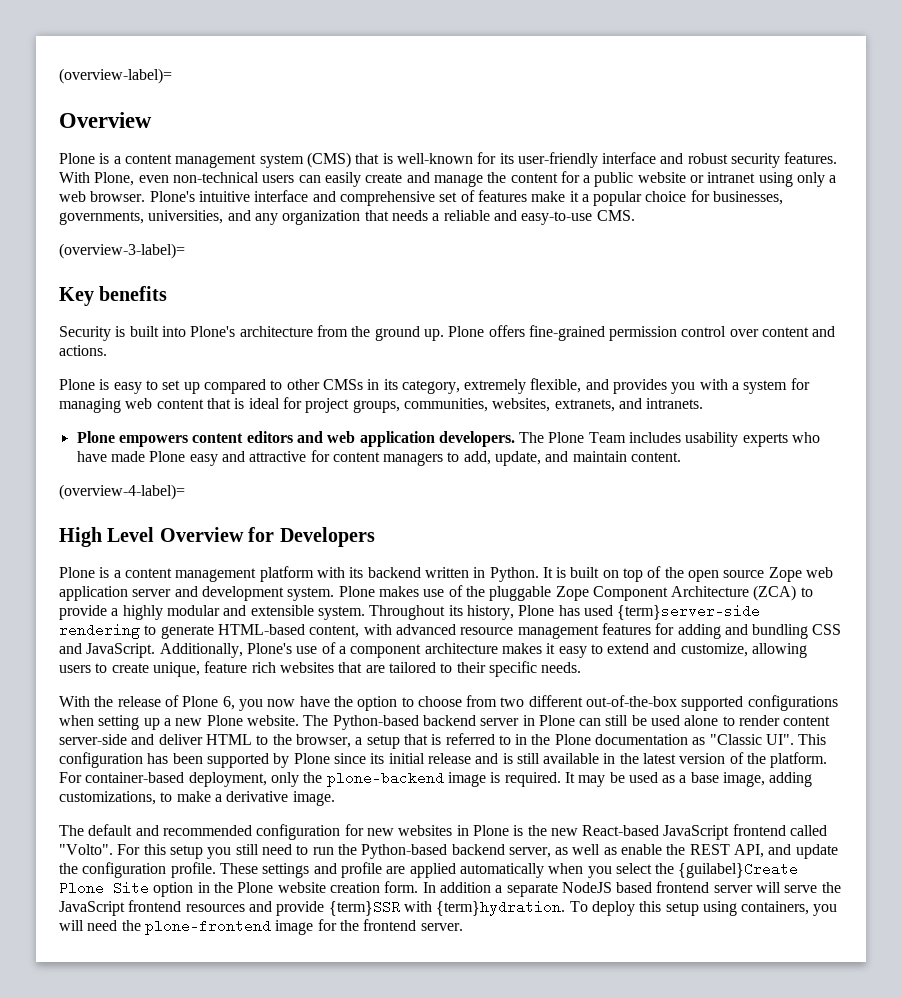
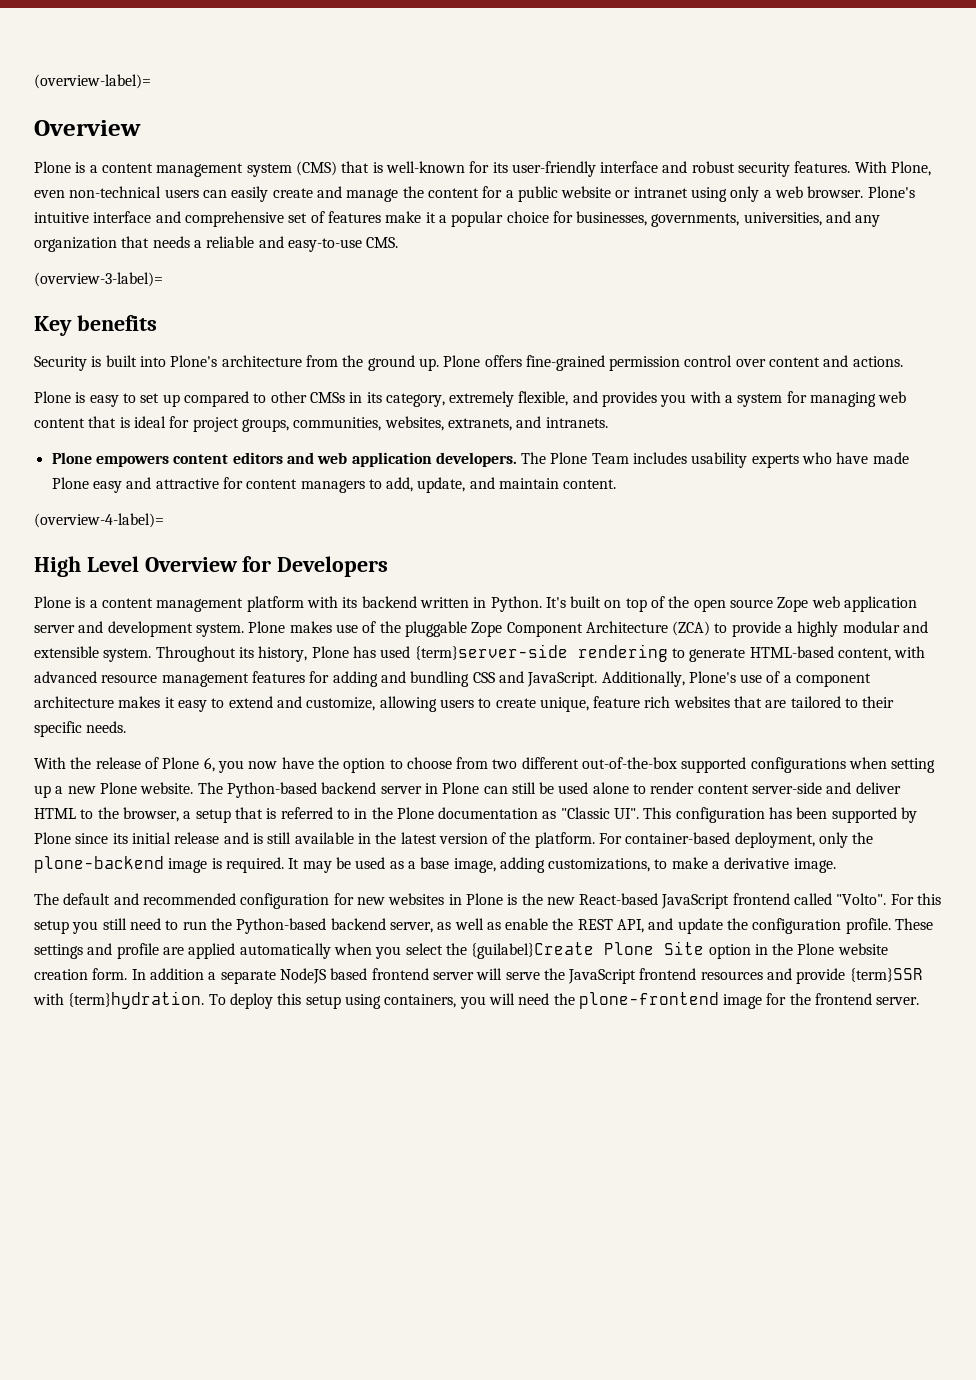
[542,567,567,578] It is -> [545,597,566,608] It's

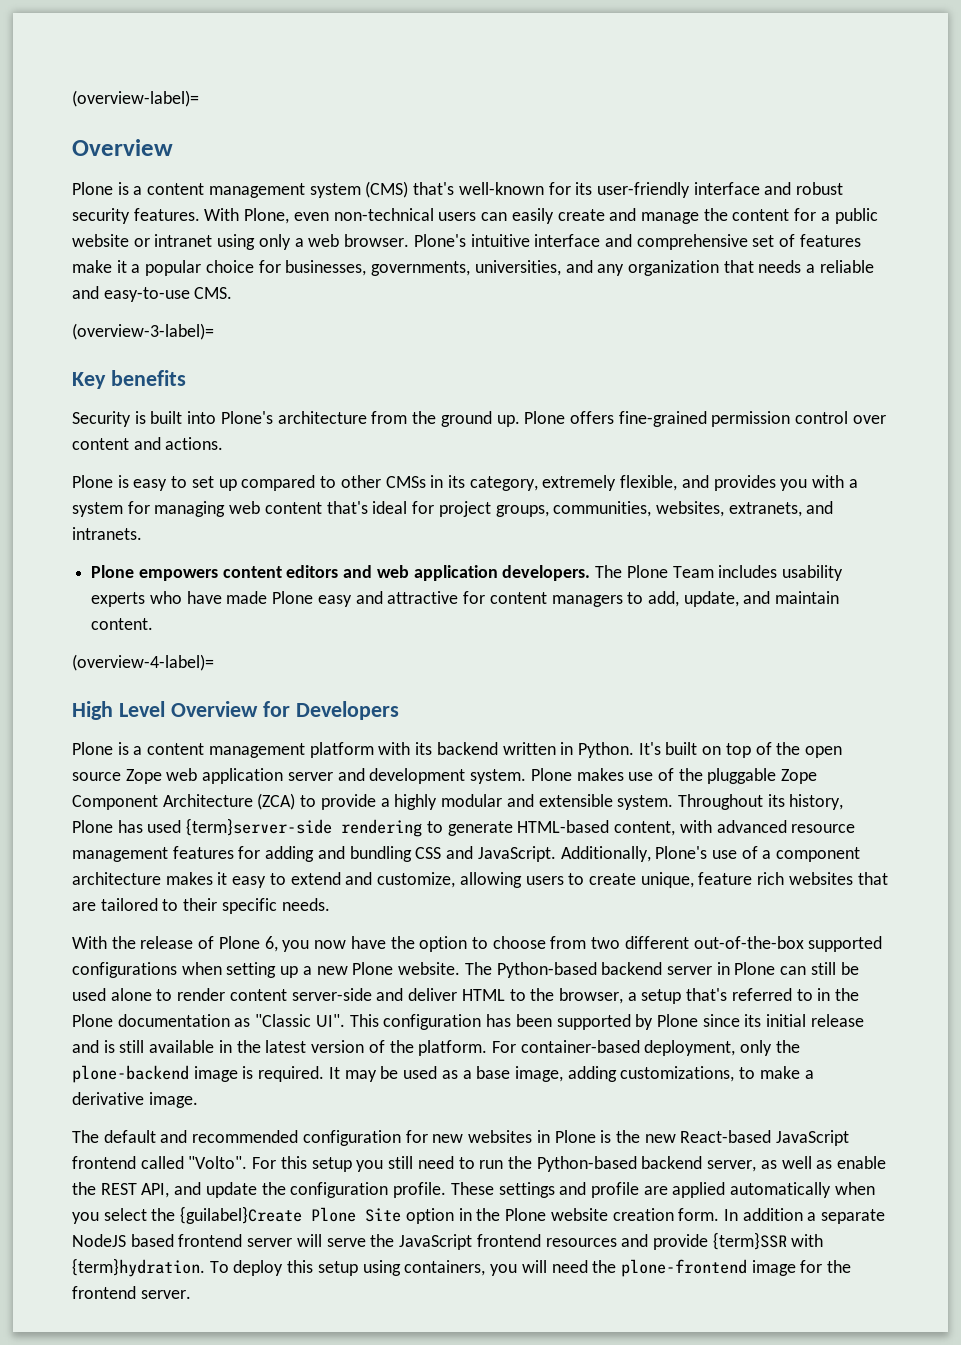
[341,161,383,173] that is -> [413,182,455,195] that's
[88,416,130,428] that is -> [326,501,368,514] that's
[234,807,277,819] that is -> [686,988,728,1001] that's

